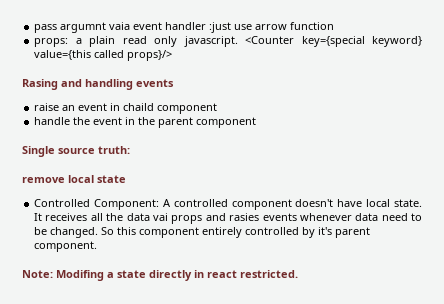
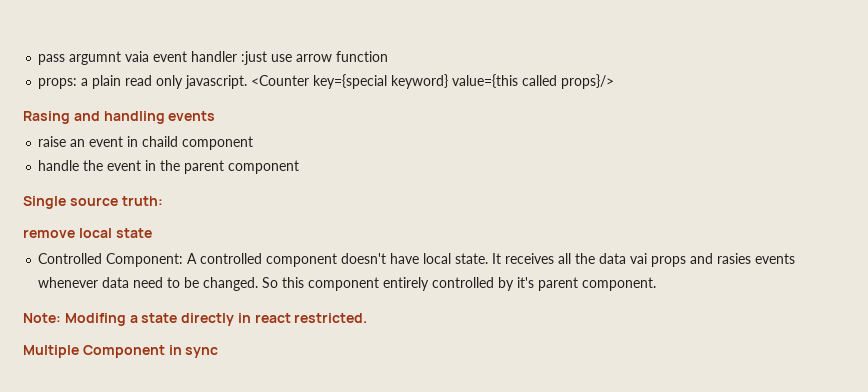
(298, 274) none -> [23,345,219,358] // Multiple Component in sync

